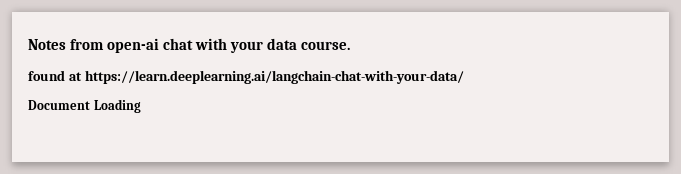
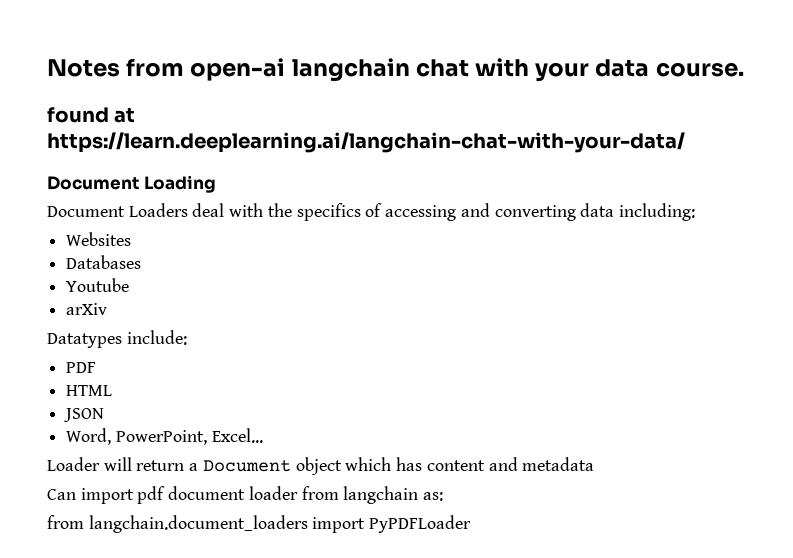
(160, 45) none -> [291,58,410,82] langchain
(141, 106) none -> [47,203,695,221] [66,232,132,246] [66,255,142,269] [66,278,130,292] [66,303,108,315] [47,330,187,348] [66,362,97,373] [66,385,113,396] [64,408,105,422] [66,428,263,445] [47,457,595,475] [47,486,444,504] [47,515,472,533] // Document Loaders deal with the specifics of accessing and converting data including: // Websites // Databases // Youtube // arXiv // Datatypes include: // PDF // HTML // JSON // Word, PowerPoint, Excel... // Loader will return a Document object which has content and metadata // Can import pdf document loader from langchain as: // from langchain.document_loaders import PyPDFLoader

